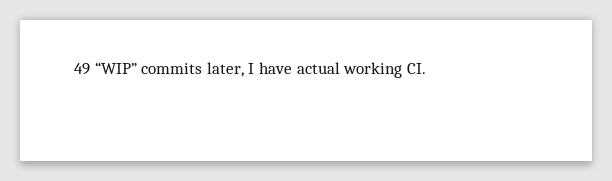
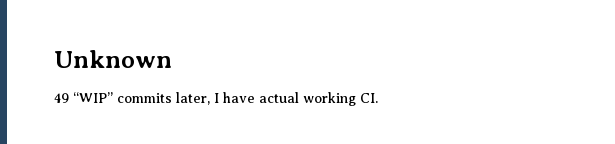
(74, 69) none -> [54,50,172,68] Unknown //

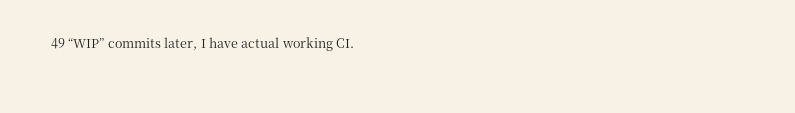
[54,50,172,68] Unknown // -> (51, 43) none

